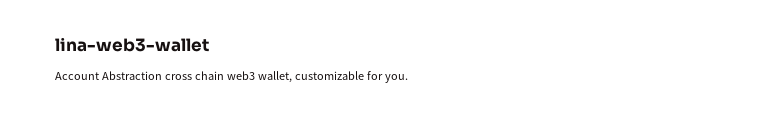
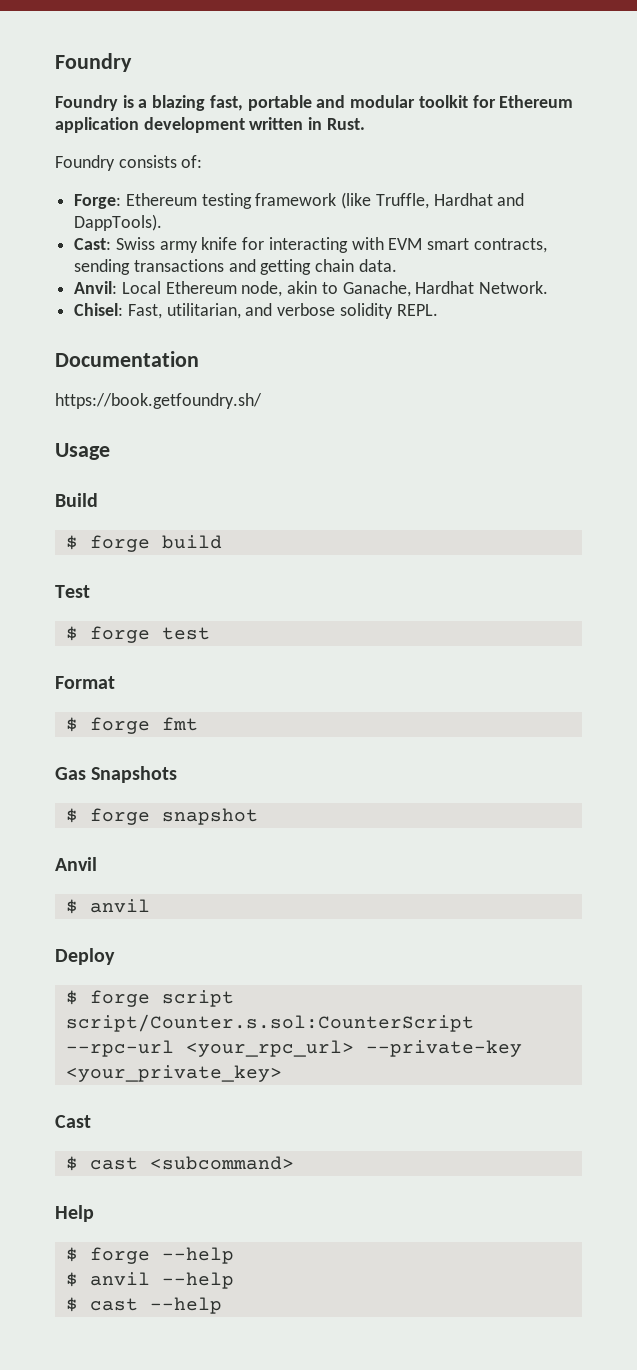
[55,37,209,52] [55,71,408,83] lina-web3-wallet // Account Abstraction cross chain web3 wallet, customizable for you. -> [55,53,132,72] [55,95,574,111] [55,117,365,133] [55,155,203,171] [74,192,525,209] [74,214,163,231] [74,237,547,253] [74,259,397,275] [74,281,549,297] [74,303,438,319] [55,351,199,367] [55,393,262,409] [55,443,110,460] [55,493,98,507] [65,535,222,552] [55,585,90,598] [65,626,210,643] [55,676,115,689] [65,717,198,734] [55,766,178,783] [65,808,258,825] [55,857,97,871] [65,899,150,914] [55,948,115,965] [65,990,234,1007] [65,1014,474,1032] [65,1040,522,1057] [65,1065,282,1082] [55,1115,91,1128] [65,1156,294,1171] [55,1205,94,1222] [65,1247,234,1264] [65,1272,234,1289] [65,1297,222,1314] Foundry // Foundry is a blazing fast, portable and modular toolkit for Ethereum application development written in Rust. // Foundry consists of: // Forge: Ethereum testing framework (like Truffle, Hardhat and DappTools). // Cast: Swiss army knife for interacting with EVM smart contracts, sending transactions and getting chain data. // Anvil: Local Ethereum node, akin to Ganache, Hardhat Network. // Chisel: Fast, utilitarian, and verbose solidity REPL. // Documentation // https://book.getfoundry.sh/ // Usage // Build // $ forge build // Test // $ forge test // Format // $ forge fmt // Gas Snapshots // $ forge snapshot // Anvil // $ anvil // Deploy // $ forge script script/Counter.s.sol:CounterScript --rpc-url <your_rpc_url> --private-key <your_private_key> // Cast // $ cast <subcommand> // Help // $ forge --help // $ anvil --help // $ cast --help

